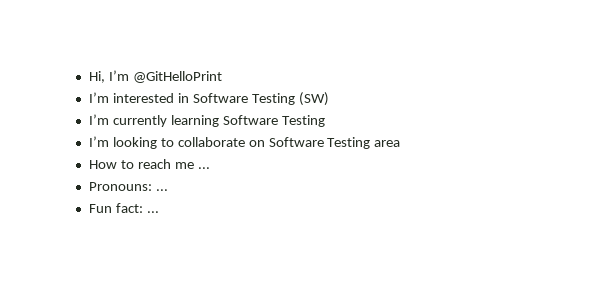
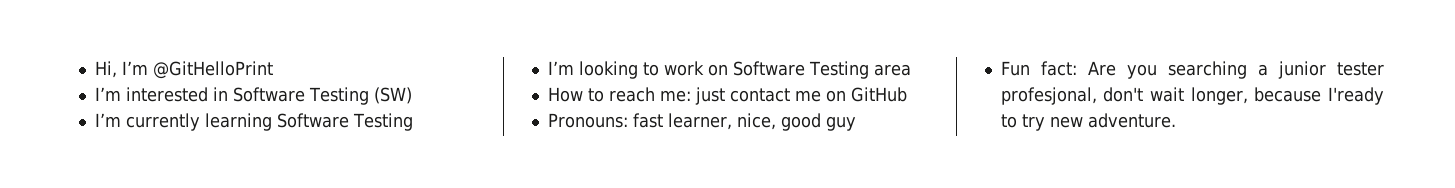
[177,137,245,147] collaborate -> [663,61,704,76] work
[174,162,210,169] [88,182,168,191] [88,203,159,213] me ... // Pronouns: ... // Fun fact: ... -> [659,87,907,105] [547,113,856,131] [1000,61,1384,79] [1000,87,1384,105] [1000,113,1176,131] me: just contact me on GitHub // Pronouns: fast learner, nice, good guy // Fun fact: Are you searching a junior tester profesjonal, don't wait longer, because I'ready to try new adventure.

